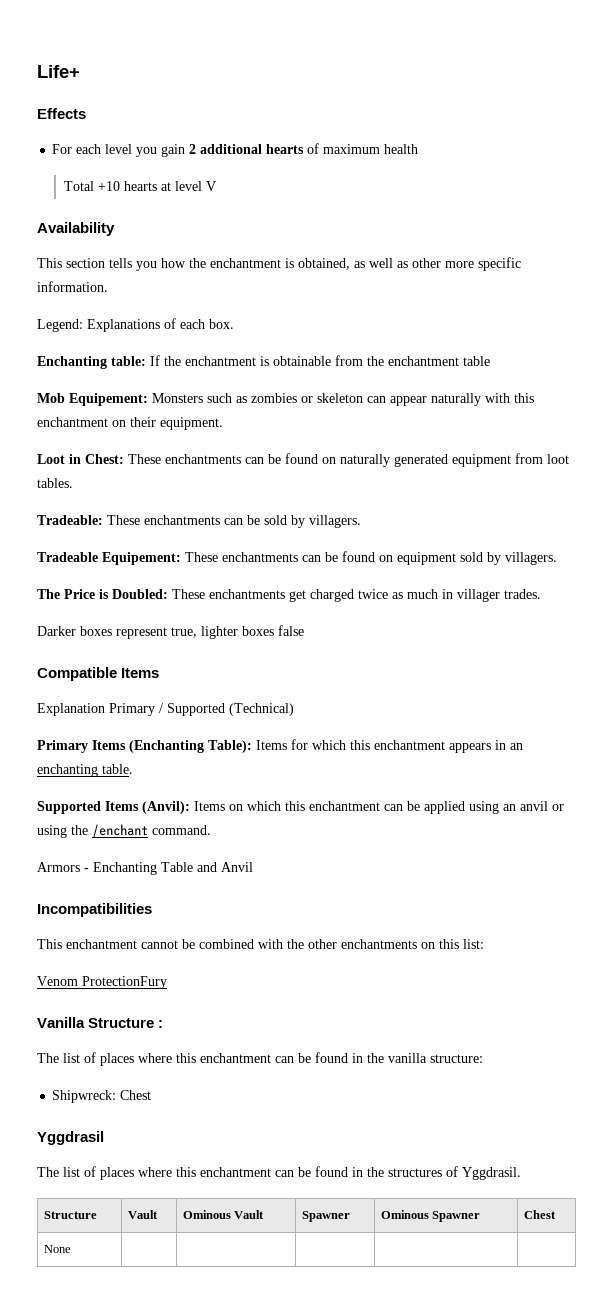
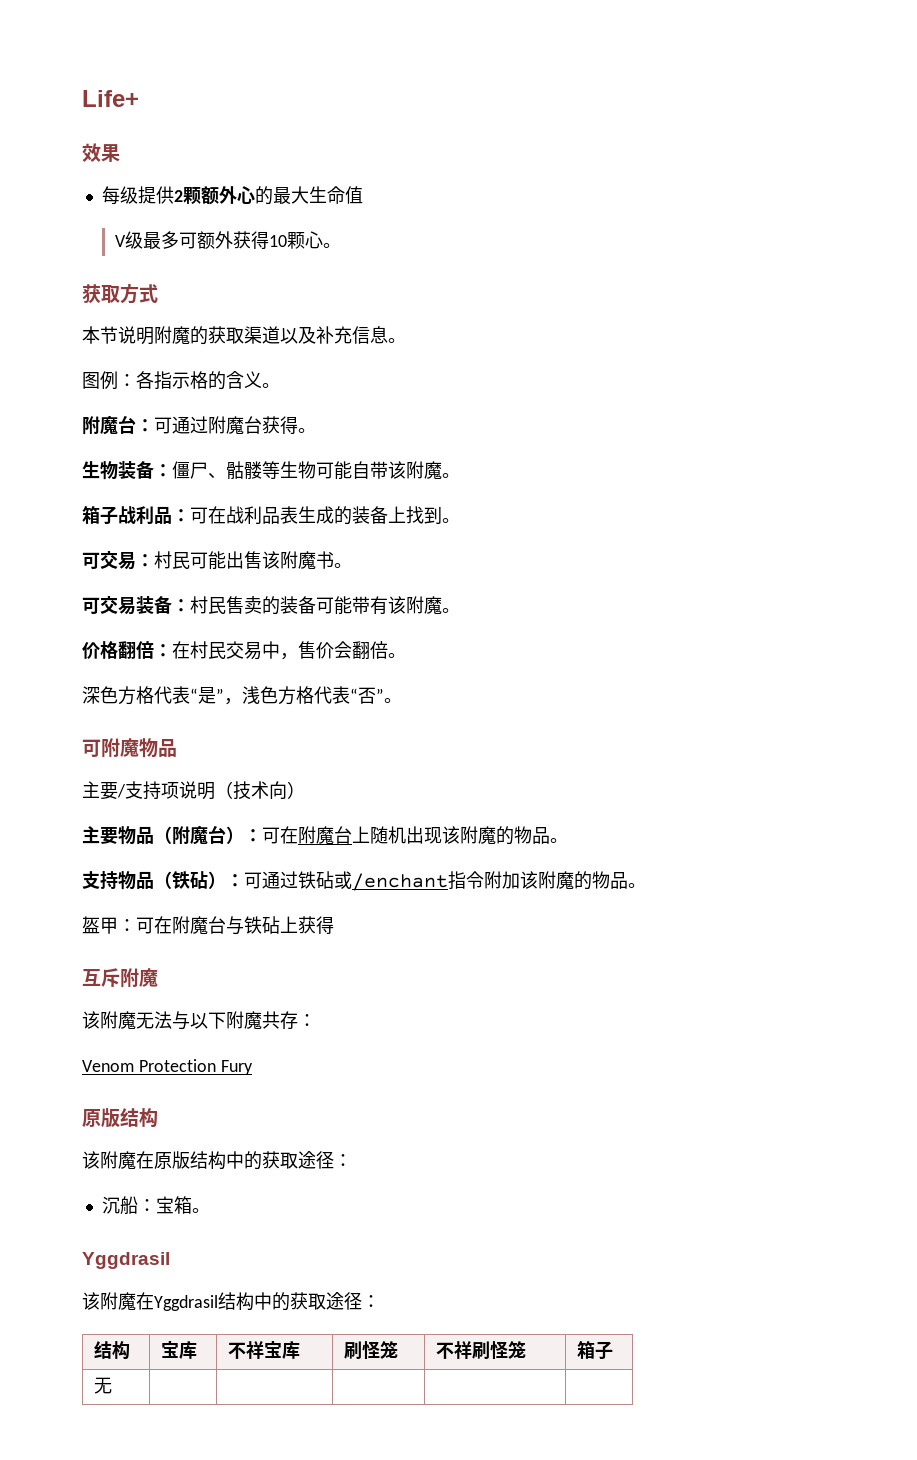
[37,108,86,119] [52,143,419,157] [64,181,217,191] [37,222,115,236] [37,257,521,271] [37,281,108,292] [37,318,234,332] [37,355,490,369] [37,393,534,406] [37,417,223,430] [37,453,569,467] [37,478,73,488] [37,515,361,528] [37,551,557,565] [37,589,541,602] [37,625,304,639] [37,667,160,681] [37,703,294,716] [37,739,523,753] [37,764,133,777] [37,801,564,814] [37,824,211,838] [37,862,253,875] [37,903,152,917] [37,939,484,949] [37,976,167,989] [37,1017,164,1028] [37,1052,483,1066] [52,1090,152,1103] [37,1131,104,1145] [37,1166,521,1180] [43,1211,97,1219] [127,1210,158,1219] [182,1210,265,1219] [301,1211,350,1222] [380,1210,481,1222] [523,1210,556,1219] [43,1245,71,1253] Effects // For each level you gain 2 additional hearts of maximum health // Total +10 hearts at level V // Availability // This section tells you how the enchantment is obtained, as well as other more specific information. // Legend: Explanations of each box. // Enchanting table: If the enchantment is obtainable from the enchantment table // Mob Equipement: Monsters such as zombies or skeleton can appear naturally with this enchantment on their equipment. // Loot in Chest: These enchantments can be found on naturally generated equipment from loot tables. // Tradeable: These enchantments can be sold by villagers. // Tradeable Equipement: These enchantments can be found on equipment sold by villagers. // The Price is Doubled: These enchantments get charged twice as much in villager trades. // Darker boxes represent true, lighter boxes false // Compatible Items // Explanation Primary / Supported (Technical) // Primary Items (Enchanting Table): Items for which this enchantment appears in an enchanting table. // Supported Items (Anvil): Items on which this enchantment can be applied using an anvil or using the /enchant command. // Armors - Enchanting Table and Anvil // Incompatibilities // This enchantment cannot be combined with the other enchantments on this list: // Venom ProtectionFury // Vanilla Structure : // The list of places where this enchantment can be found in the vanilla structure: // Shipwreck: Chest // Yggdrasil // The list of places where this enchantment can be found in the structures of Yggdrasil. // Structure | Vault | Ominous Vault | Spawner | Ominous Spawner | Chest // None -> [82,143,120,162] [101,186,363,205] [114,231,341,249] [82,283,158,304] [82,326,406,345] [82,371,280,390] [82,415,316,435] [82,461,460,480] [82,506,460,525] [82,551,352,570] [82,596,460,615] [82,641,406,660] [82,686,402,705] [82,738,177,758] [82,781,305,800] [82,825,568,845] [82,871,646,891] [82,916,334,935] [82,968,158,988] [82,1011,316,1030] [82,1059,253,1075] [82,1108,158,1128] [82,1151,352,1170] [101,1196,210,1215] [82,1252,170,1269] [82,1292,380,1311] [94,1341,131,1360] [161,1341,198,1359] [228,1341,301,1359] [344,1341,399,1359] [436,1341,527,1359] [577,1341,614,1360] [94,1377,113,1394] 效果 // 每级提供2颗额外心的最大生命值 // V级最多可额外获得10颗心。 // 获取方式 // 本节说明附魔的获取渠道以及补充信息。 // 图例：各指示格的含义。 // 附魔台：可通过附魔台获得。 // 生物装备：僵尸、骷髅等生物可能自带该附魔。 // 箱子战利品：可在战利品表生成的装备上找到。 // 可交易：村民可能出售该附魔书。 // 可交易装备：村民售卖的装备可能带有该附魔。 // 价格翻倍：在村民交易中，售价会翻倍。 // 深色方格代表“是”，浅色方格代表“否”。 // 可附魔物品 // 主要/支持项说明（技术向） // 主要物品（附魔台）：可在附魔台上随机出现该附魔的物品。 // 支持物品（铁砧）：可通过铁砧或/enchant指令附加该附魔的物品。 // 盔甲：可在附魔台与铁砧上获得 // 互斥附魔 // 该附魔无法与以下附魔共存： // Venom Protection Fury // 原版结构 // 该附魔在原版结构中的获取途径： // 沉船：宝箱。 // Yggdrasil // 该附魔在Yggdrasil结构中的获取途径： // 结构 | 宝库 | 不祥宝库 | 刷怪笼 | 不祥刷怪笼 | 箱子 // 无

